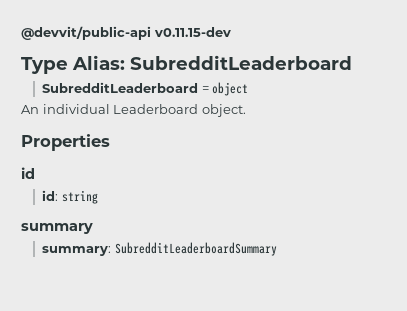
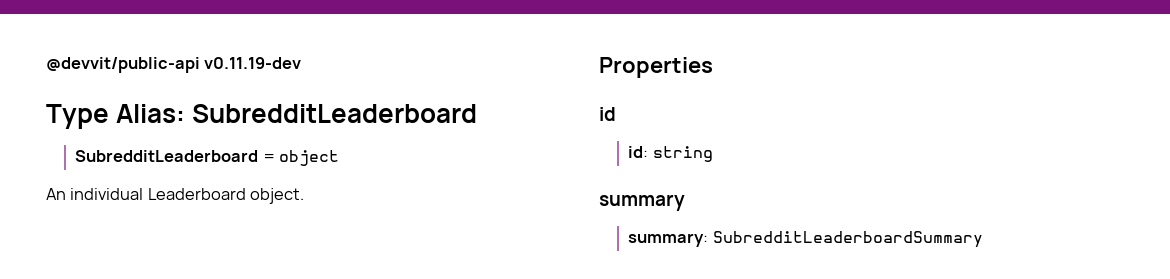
[153,27,231,37] v0.11.15-dev -> [204,57,302,69] v0.11.19-dev

